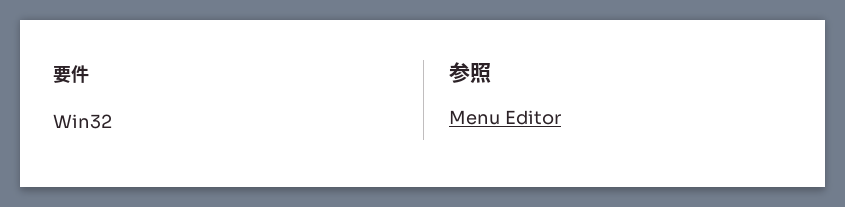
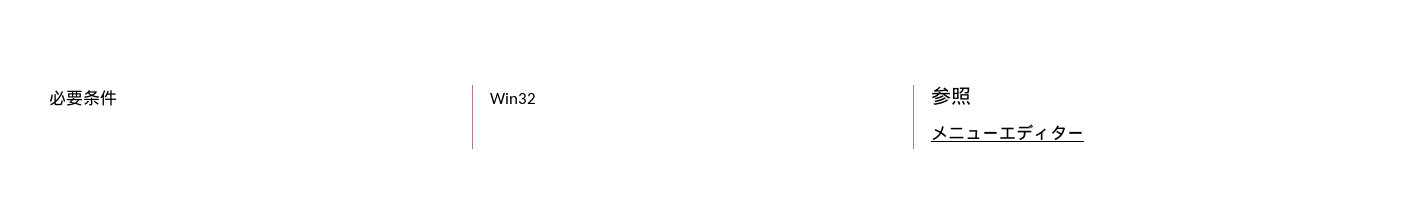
[53,66,71,83] 要 -> [49,90,100,106] 必要条
[449,110,561,125] Menu Editor -> [931,124,1084,141] メニューエディター

